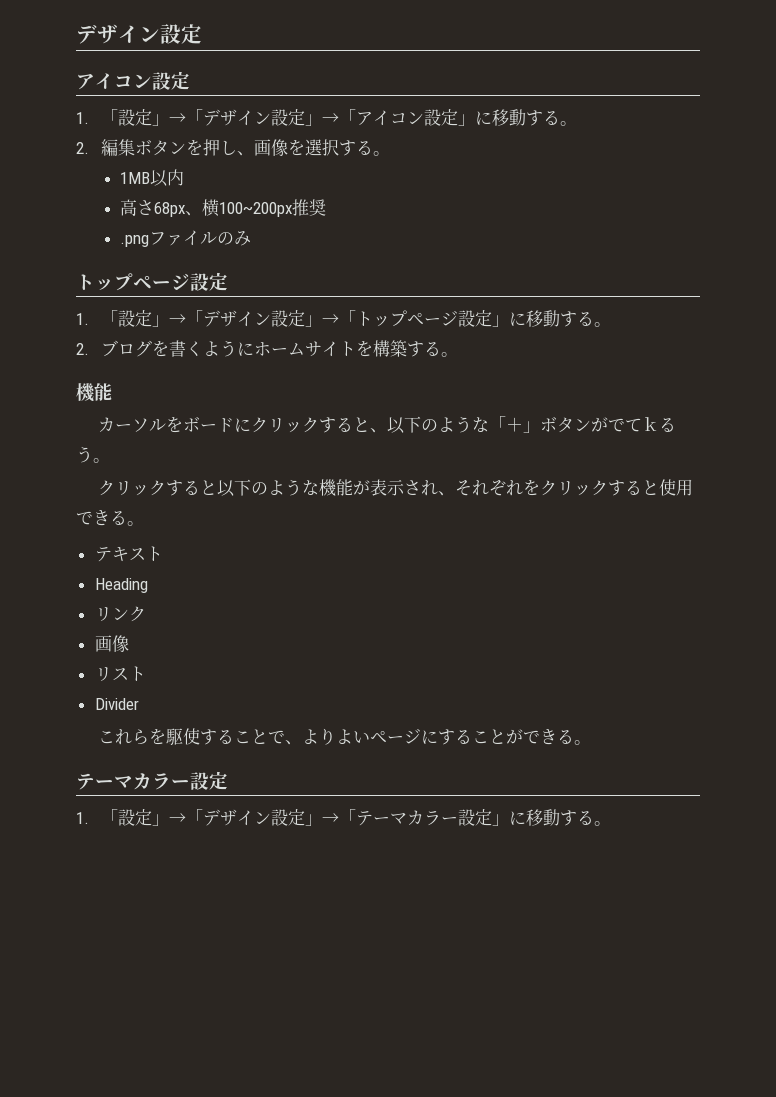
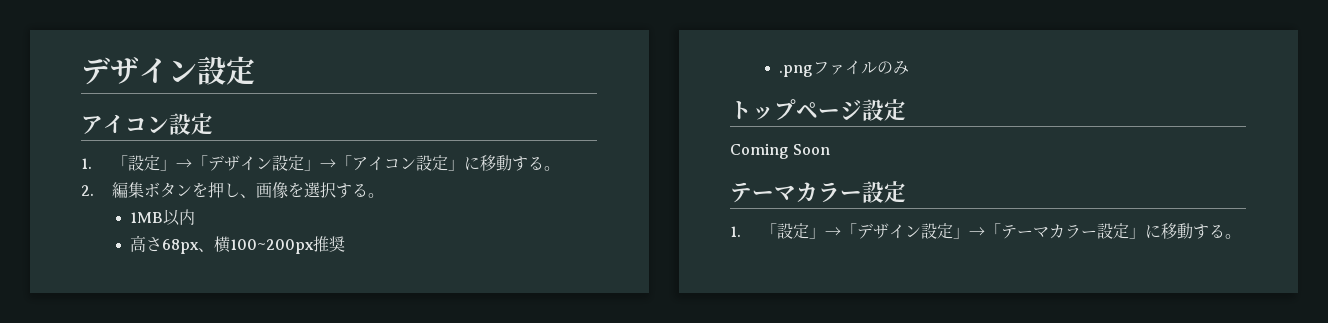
[76,310,612,327] [76,340,459,357] [76,383,112,402] [98,416,677,434] [76,446,110,463] [98,479,694,497] [76,510,144,526] [94,546,163,562] [94,578,148,593] [94,606,146,622] [94,635,129,653] [94,666,146,682] [94,698,139,710] [98,728,592,745] 1.「設定」→「デザイン設定」→「トップページ設定」に移動する。 // 2.ブログを書くようにホームサイトを構築する。 // 機能 // カーソルをボードにクリックすると、以下のような「＋」ボタンがでてｋるう。 // クリックすると以下のような機能が表示され、それぞれをクリックすると使用できる。 // テキスト // Heading // リンク // 画像 // リスト // Divider // これらを駆使することで、よりよいページにすることができる。 -> [730,143,831,159] Coming Soon

